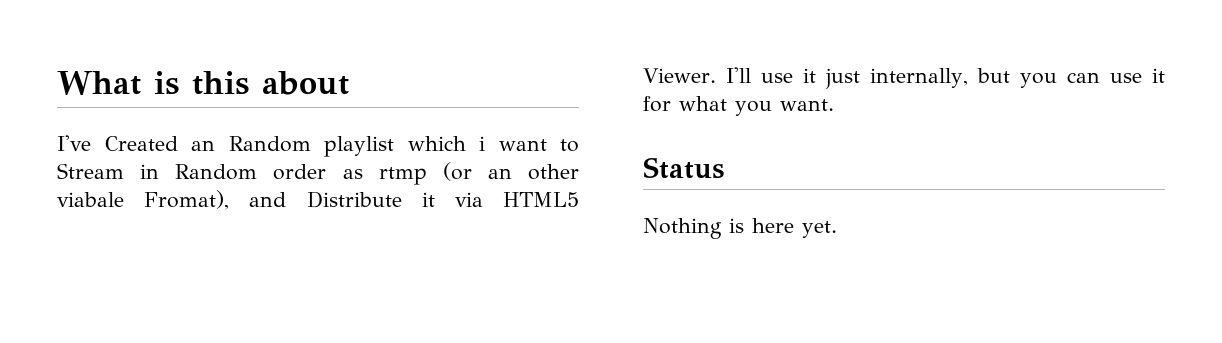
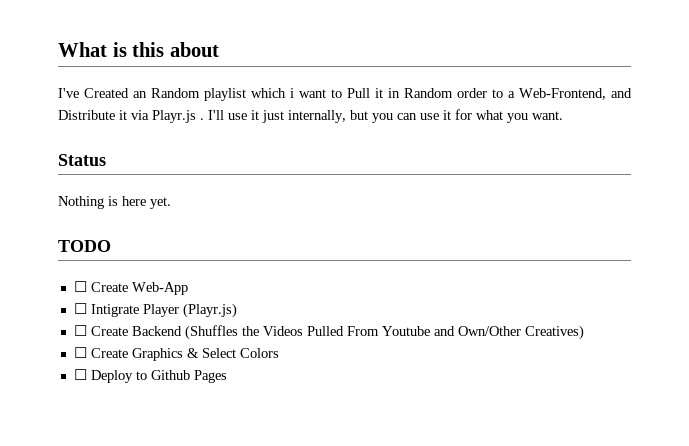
[57,163,124,179] Stream -> [347,88,383,98] Pull it
[342,162,579,185] [57,190,230,210] as rtmp (or an other viabale Fromat), -> [492,88,606,100] to a Web-Frontend,
[503,192,579,207] [643,68,716,83] HTML5 Viewer. -> [152,110,204,123] Playr.js .
(837, 229) none -> [58,240,111,252] [73,281,188,295] [73,303,237,318] [73,325,584,340] [73,347,279,361] [73,369,227,383] // TODO // ☐ Create Web-App // ☐ Intigrate Player (Playr.js) // ☐ Create Backend (Shuffles the Videos Pulled From Youtube and Own/Other Creatives) // ☐ Create Graphics & Select Colors // ☐ Deploy to Github Pages

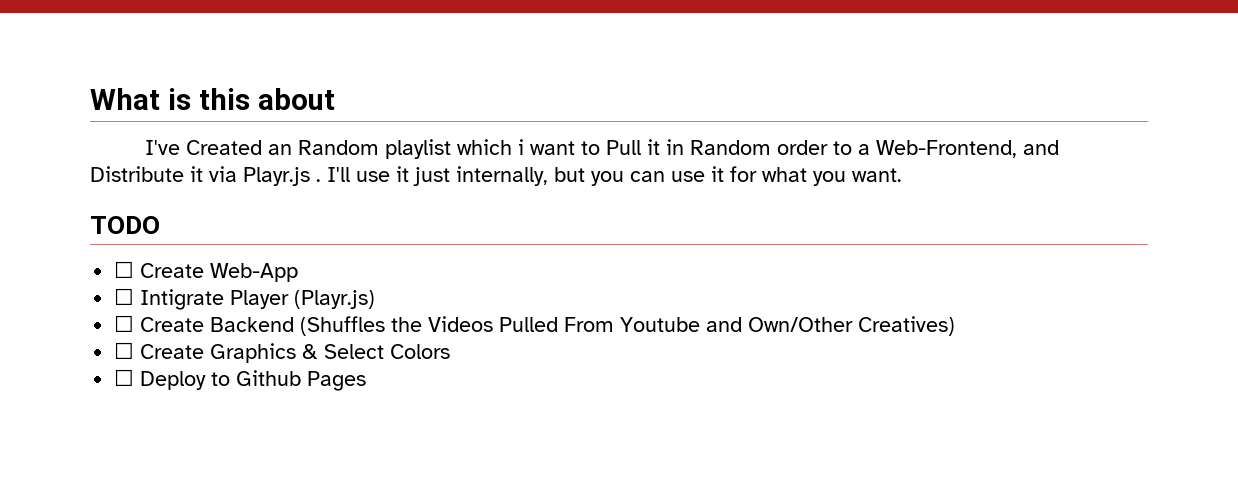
[58,154,106,166] [58,196,171,209] // Status // Nothing is here yet. -> (902, 175) none

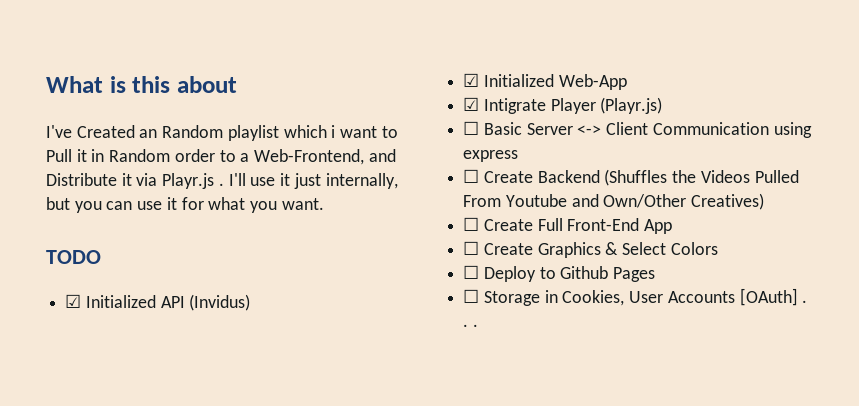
[114,261,205,278] ☐ Create -> [65,294,251,311] [463,73,554,87] ☑ Initialized API (Invidus) // ☑ Initialized
[114,288,135,305] ☐ -> [463,97,480,111] ☑
(376, 299) none -> [463,121,812,138] [463,150,519,162] // ☐ Basic Server <-> Client Communication using express
(956, 326) none -> [463,217,673,234] // ☐ Create Full Front-End App
(367, 381) none -> [463,288,808,306] [463,324,478,327] // ☐ Storage in Cookies, User Accounts [OAuth] . . .

